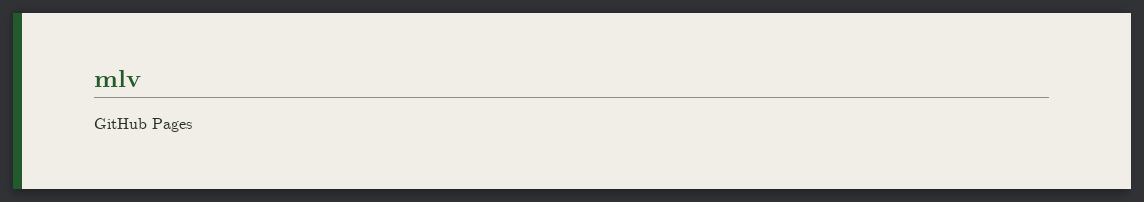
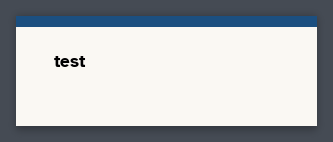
[94,70,141,87] [94,118,192,132] mlv // GitHub Pages -> [54,56,86,67] test

